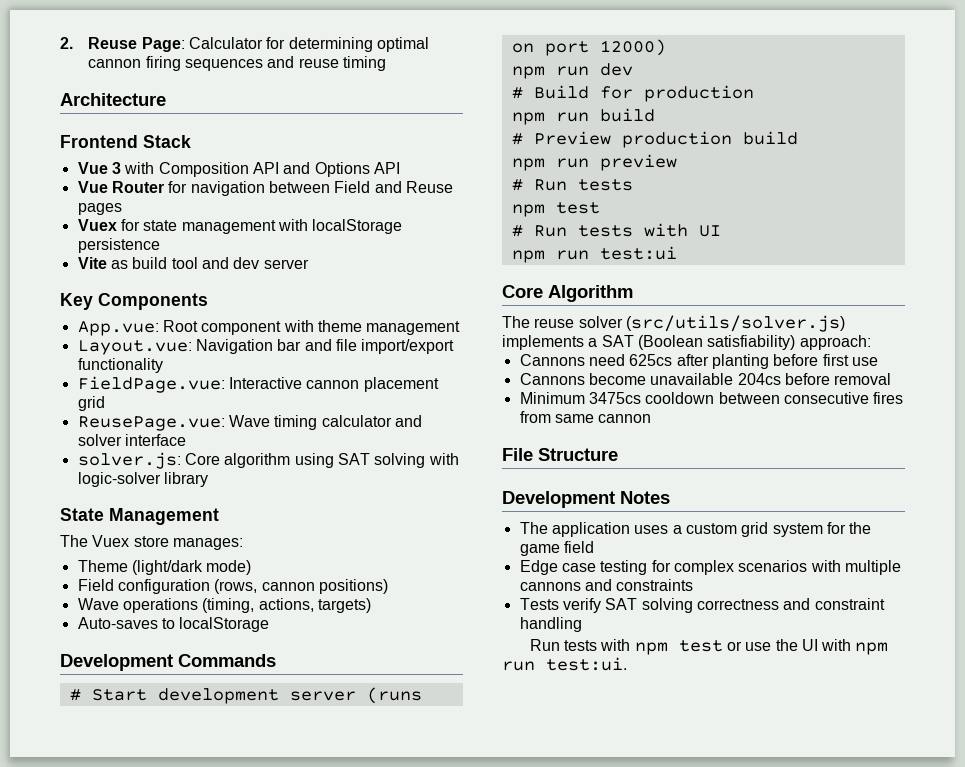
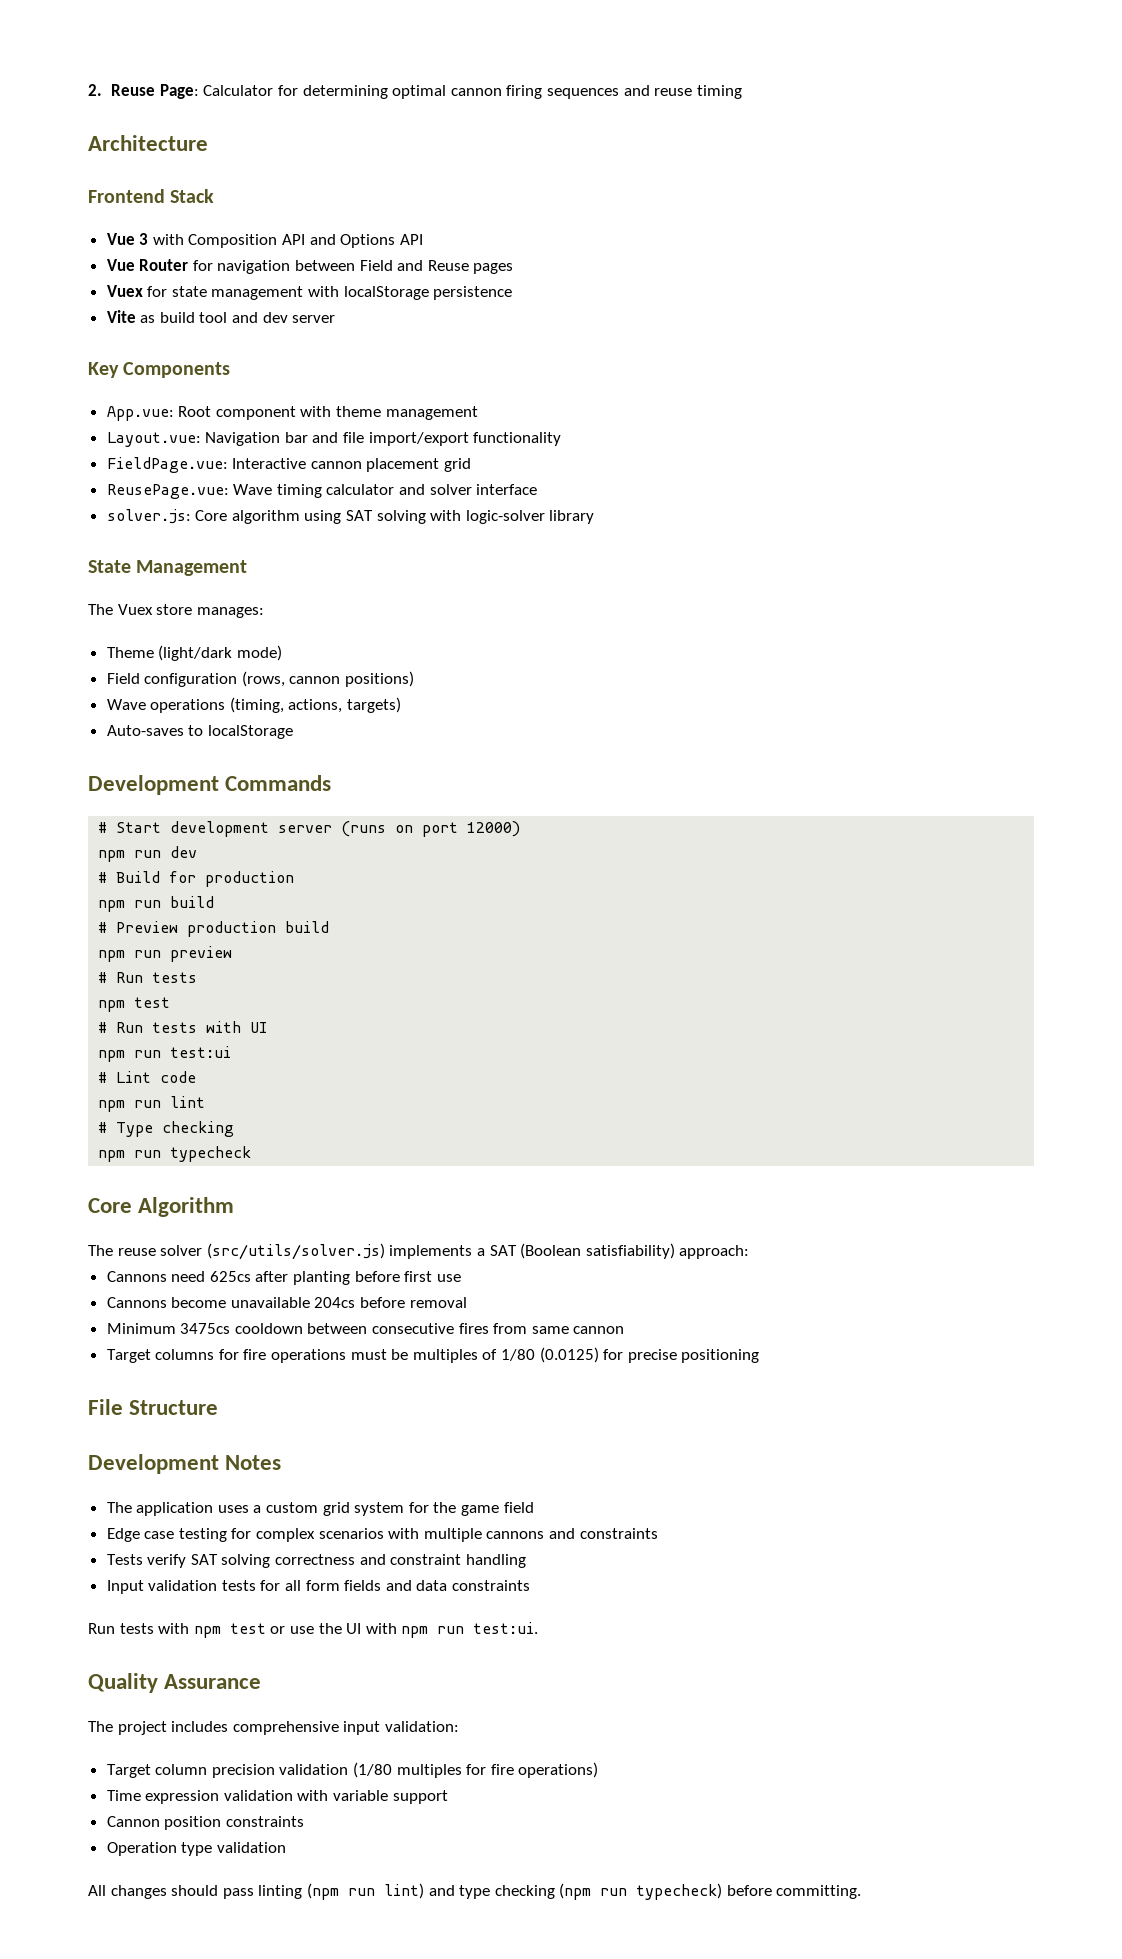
(677, 253) none -> [98,1071,197,1083] [98,1096,206,1112] [98,1121,235,1137] [98,1146,252,1162] // # Lint code // npm run lint // # Type checking // npm run typecheck
(652, 418) none -> [106,1347,760,1363] // Target columns for fire operations must be multiples of 1/80 (0.0125) for precise positioning
(582, 624) none -> [106,1580,531,1594] // Input validation tests for all form fields and data constraints
(627, 664) none -> [88,1673,262,1693] [88,1721,459,1735] [106,1762,599,1778] [106,1790,448,1804] [106,1816,304,1830] [106,1842,286,1856] [88,1883,862,1900] // Quality Assurance // The project includes comprehensive input validation: // Target column precision validation (1/80 multiples for fire operations) // Time expression validation with variable support // Cannon position constraints // Operation type validation // All changes should pass linting (npm run lint) and type checking (npm run typecheck) before committing.

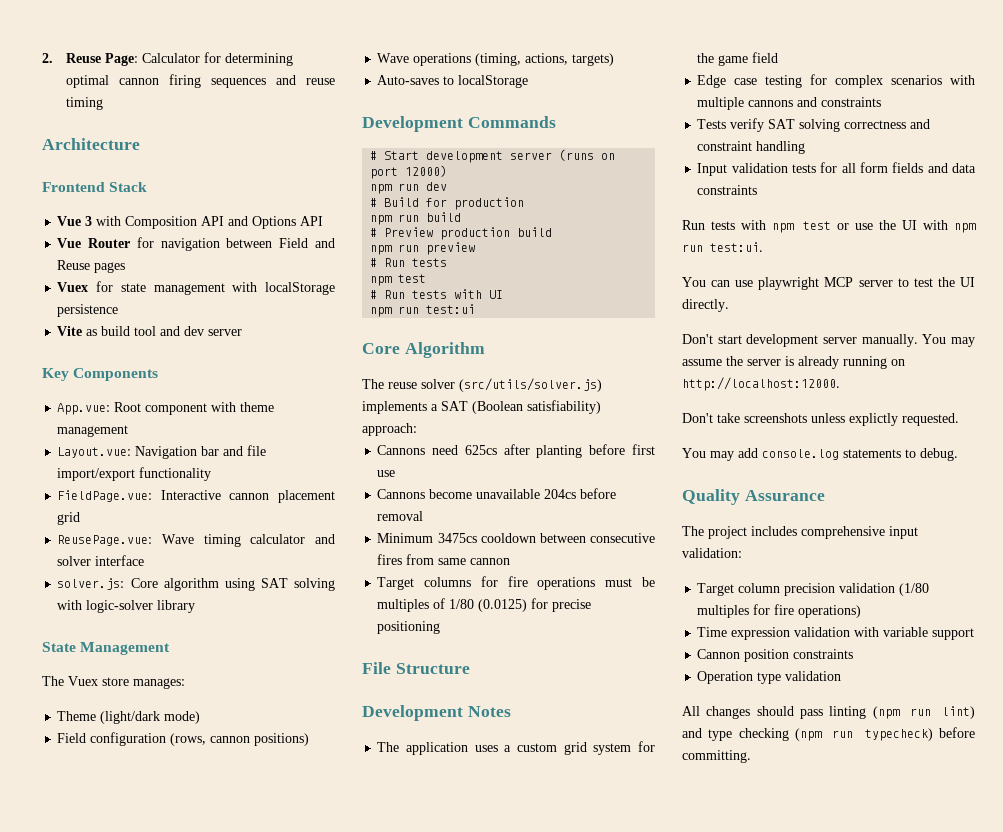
[98,1071,197,1083] [98,1096,206,1112] [98,1121,235,1137] [98,1146,252,1162] // # Lint code // npm run lint // # Type checking // npm run typecheck -> (476, 309) none
(539, 1628) none -> [682,277,975,290] [682,299,729,312] [682,334,975,347] [682,356,905,369] [682,377,840,391] [682,413,959,426] [682,448,958,461] // You can use playwright MCP server to test the UI directly. // Don't start development server manually. You may assume the server is already running on http://localhost:12000. // Don't take screenshots unless explictly requested. // You may add console.log statements to debug.

